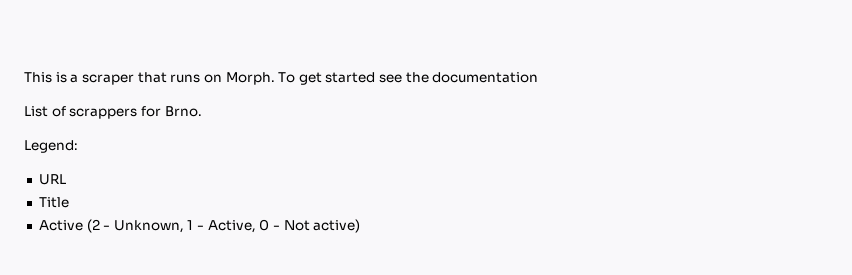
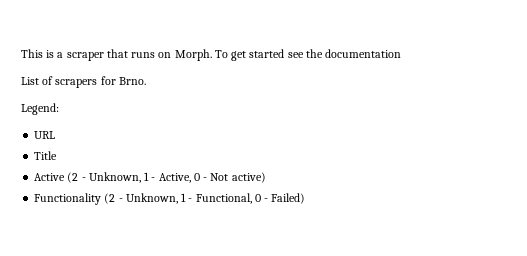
[69,108,138,119] scrappers -> [55,79,98,88] scrapers
(361, 226) none -> [34,193,306,205] // Functionality (2 - Unknown, 1 - Functional, 0 - Failed)

